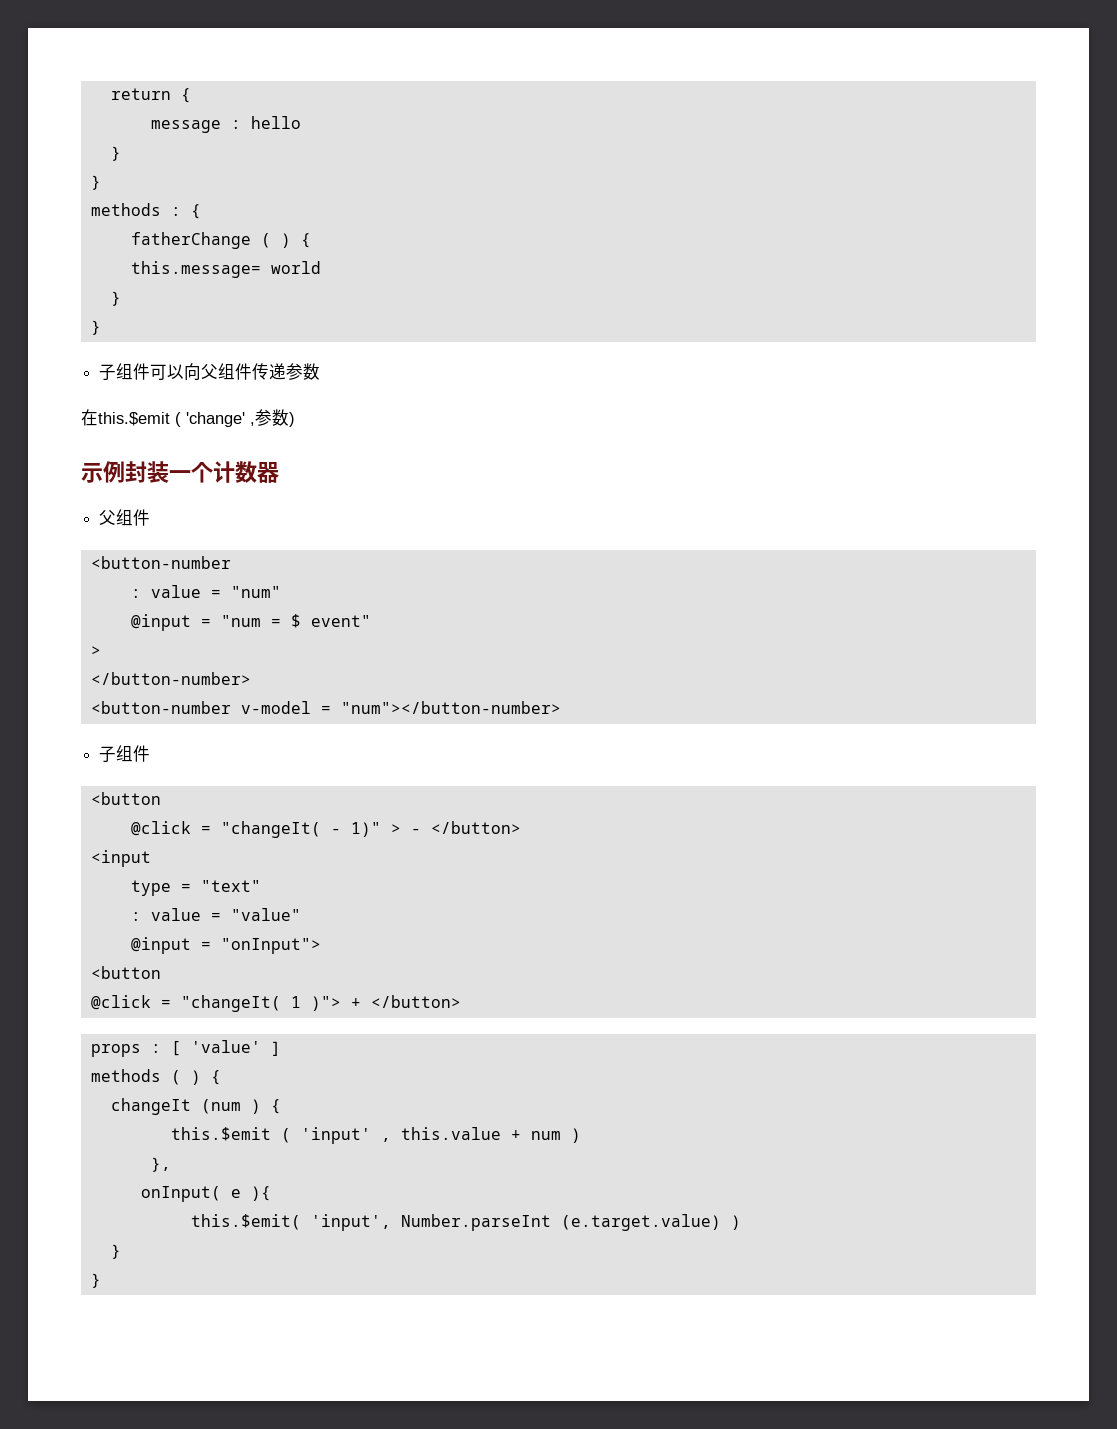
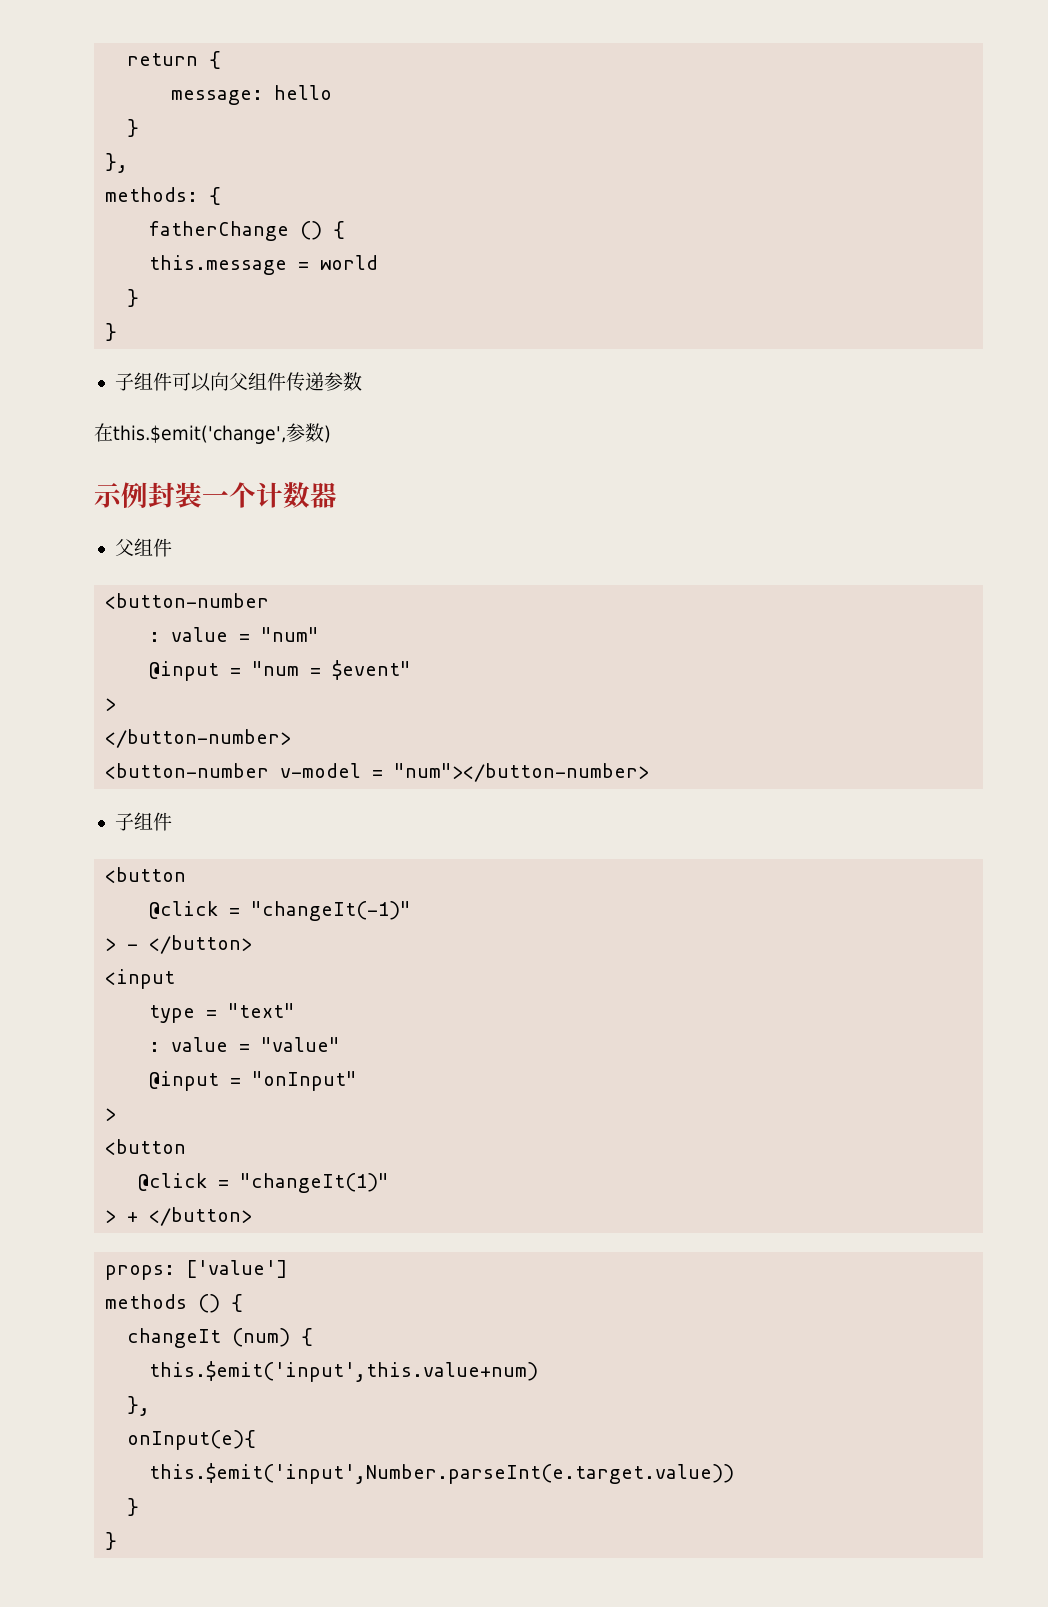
[150,120,241,133] message : -> [171,90,264,105] message:
[90,175,101,190] [90,203,181,216] } // methods : -> [105,153,129,173] [105,187,199,202] }, // methods:
[260,233,311,248] [130,261,261,278] ( ) { // this.message= -> [300,221,346,240] [149,255,310,275] () { // this.message =
[98,412,255,427] this.$emit ( 'change' , -> [113,425,286,444] this.$emit('change',
[290,614,371,628] $ event" -> [332,660,412,680] $event"
[220,821,381,838] "changeIt( - 1)" -> [251,901,412,921] "changeIt(-1)" //
[220,938,321,954] [90,966,161,979] [90,995,341,1012] "onInput"> // <button // @click = "changeIt( 1 )"> -> [252,1071,358,1091] [105,1108,117,1121] [105,1139,187,1155] [138,1173,390,1193] [105,1210,117,1223] "onInput" // > // <button // @click = "changeIt(1)" // >
[90,1040,281,1057] [90,1069,201,1085] props : [ 'value' ] // methods ( ) -> [105,1260,289,1280] [105,1294,221,1313] props: ['value'] // methods ()
[200,1099,281,1114] [170,1127,581,1144] [150,1157,171,1172] [140,1186,271,1202] [190,1214,741,1231] (num ) { // this.$emit ( 'input' , this.value + num ) // }, // onInput( e ){ // this.$emit( 'input', Number.parseInt (e.target.value) ) -> [232,1328,314,1347] [149,1361,539,1382] [127,1396,151,1416] [127,1430,257,1450] [149,1463,735,1484] (num) { // this.$emit('input',this.value+num) // }, // onInput(e){ // this.$emit('input',Number.parseInt(e.target.value))

